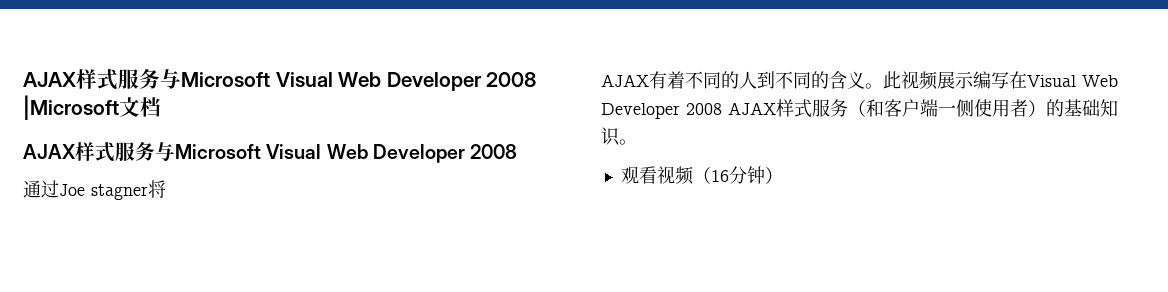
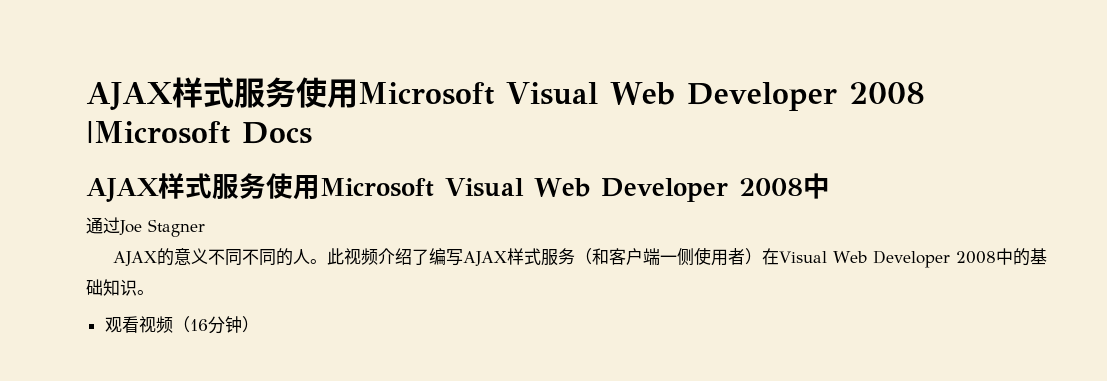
[23,69,181,90] AJAX样式服务与 -> [86,77,358,111] AJAX样式服务使用
[119,97,161,117] [23,142,518,163] 文档 // AJAX样式服务与Microsoft Visual Web Developer 2008 -> [242,122,312,144] [86,173,830,203] Docs // AJAX样式服务使用Microsoft Visual Web Developer 2008中
[91,180,166,200] [601,71,1118,90] [601,103,722,119] stagner将 // AJAX有着不同的人到不同的含义。此视频展示编写在Visual Web Developer 2008 -> [148,219,205,237] [112,248,463,266] Stagner // AJAX的意义不同不同的人。此视频介绍了编写
(1046, 108) none -> [761,248,1013,268] 在Visual Web Developer 2008中

